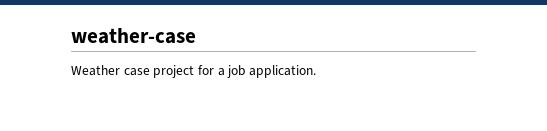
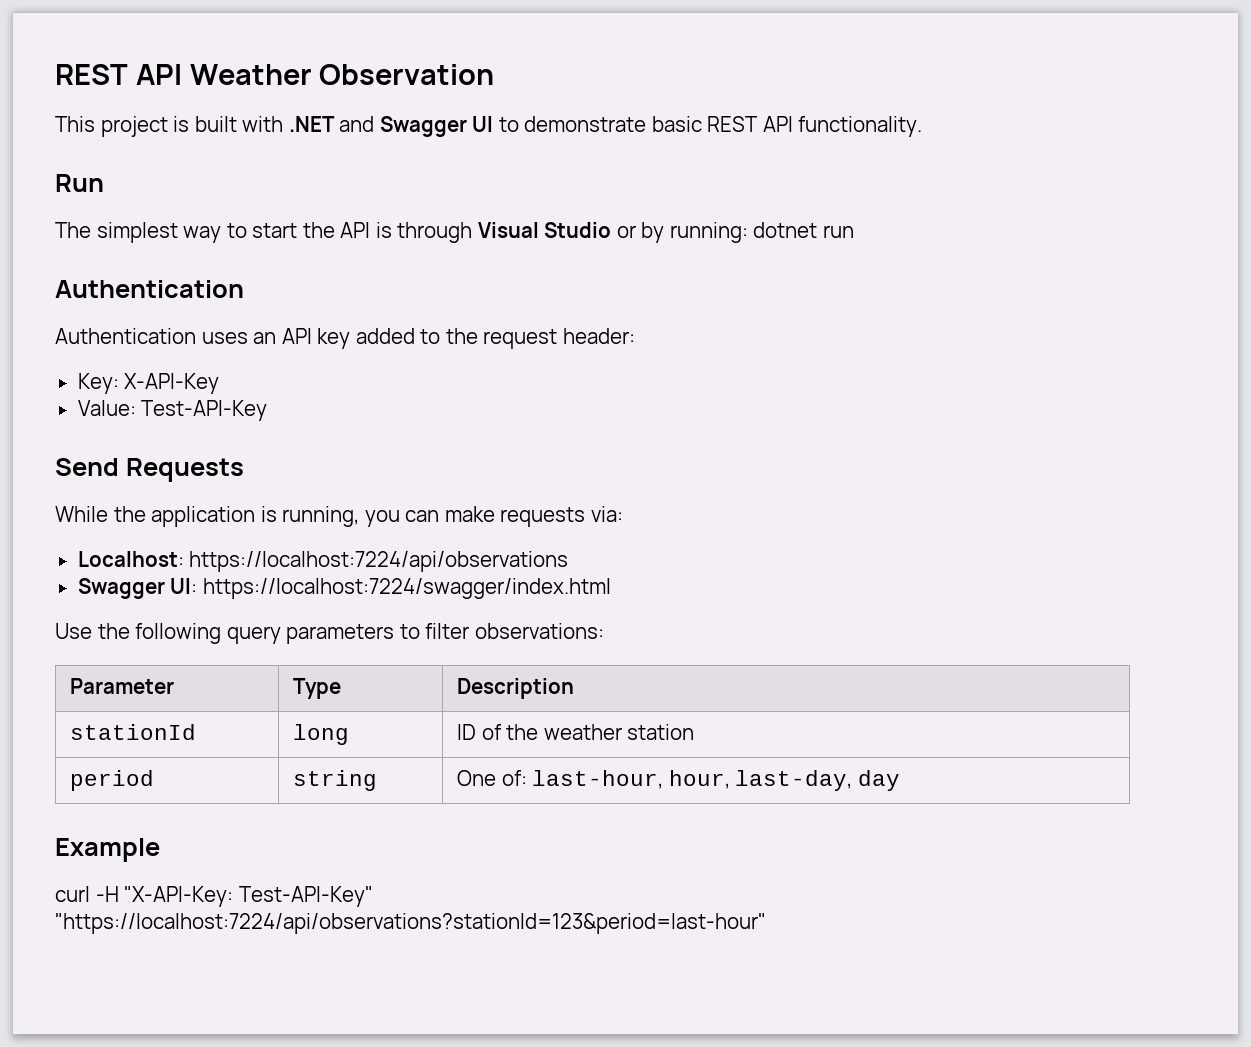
[71,28,196,44] [71,65,316,78] weather-case // Weather case project for a job application. -> [55,64,495,85] [55,116,923,137] [55,174,104,192] [55,222,855,243] [55,280,244,298] [55,328,635,349] [77,373,220,394] [77,400,268,421] [55,458,244,482] [55,506,623,527] [77,551,569,572] [77,578,611,599] [55,623,604,644] [70,678,175,694] [293,678,342,699] [457,678,575,699] [70,724,197,740] [293,724,350,745] [457,724,695,740] [70,770,155,791] [293,770,378,791] [457,770,900,791] [55,838,160,862] [55,886,373,907] [55,913,766,934] REST API Weather Observation // This project is built with .NET and Swagger UI to demonstrate basic REST API functionality. // Run // The simplest way to start the API is through Visual Studio or by running: dotnet run // Authentication // Authentication uses an API key added to the request header: // Key: X-API-Key // Value: Test-API-Key // Send Requests // While the application is running, you can make requests via: // Localhost: https://localhost:7224/api/observations // Swagger UI: https://localhost:7224/swagger/index.html // Use the following query parameters to filter observations: // Parameter | Type | Description // stationId | long | ID of the weather station // period | string | One of: last-hour, hour, last-day, day // Example // curl -H "X-API-Key: Test-API-Key" // "https://localhost:7224/api/observations?stationId=123&period=last-hour"

